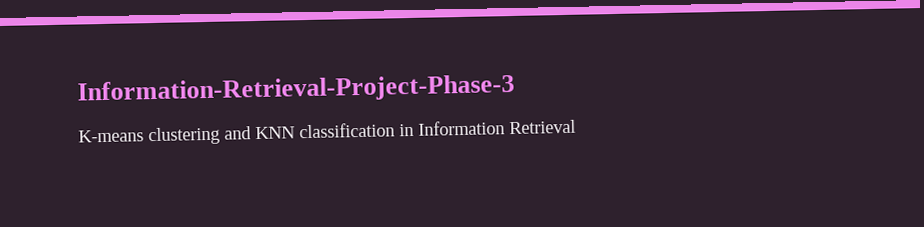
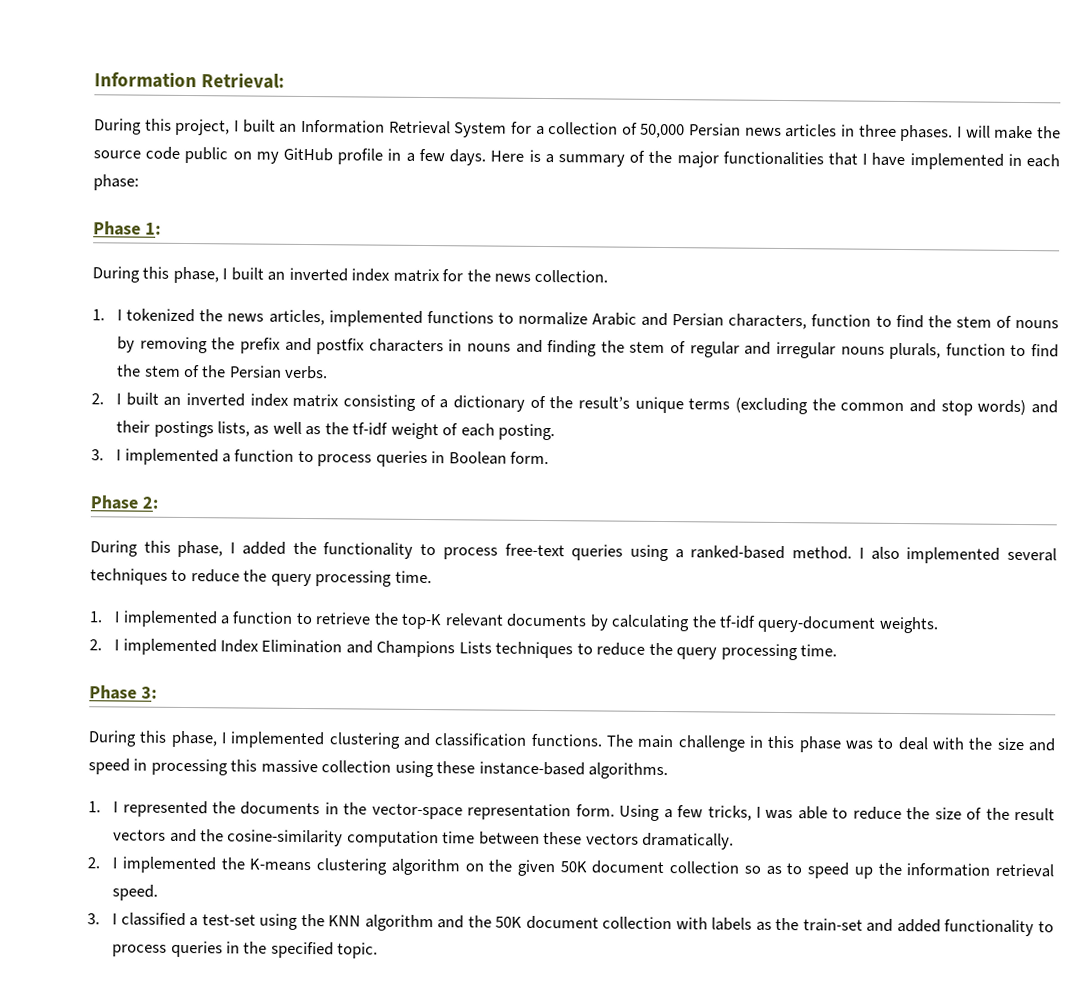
[77,73,515,106] [78,119,576,146] Information-Retrieval-Project-Phase-3 // K-means clustering and KNN classification in Information Retrieval -> [94,71,286,89] [94,118,1062,142] [93,146,1061,170] [93,174,139,191] [93,221,161,236] [92,266,609,284] [92,308,1059,330] [117,336,1059,360] [117,364,329,380] [91,392,1058,416] [116,420,556,441] [91,448,550,468] [90,495,158,510] [90,540,1057,564] [90,568,432,587] [89,610,939,634] [89,638,838,661] [89,685,157,700] [88,730,1057,753] [88,758,669,780] [88,800,1055,821] [113,828,735,850] [87,856,1054,879] [112,884,159,901] [87,912,1054,937] [112,940,379,959] Information Retrieval: // During this project, I built an Information Retrieval System for a collection of 50,000 Persian news articles in three phases. I will make the source code public on my GitHub profile in a few days. Here is a summary of the major functionalities that I have implemented in each phase: // Phase 1: // During this phase, I built an inverted index matrix for the news collection. // 1. I tokenized the news articles, implemented functions to normalize Arabic and Persian characters, function to find the stem of nouns by removing the prefix and postfix characters in nouns and finding the stem of regular and irregular nouns plurals, function to find the stem of the Persian verbs. // 2. I built an inverted index matrix consisting of a dictionary of the result’s unique terms (excluding the common and stop words) and their postings lists, as well as the tf-idf weight of each posting. // 3. I implemented a function to process queries in Boolean form. // Phase 2: // During this phase, I added the functionality to process free-text queries using a ranked-based method. I also implemented several techniques to reduce the query processing time. // 1. I implemented a function to retrieve the top-K relevant documents by calculating the tf-idf query-document weights. // 2. I implemented Index Elimination and Champions Lists techniques to reduce the query processing time. // Phase 3: // During this phase, I implemented clustering and classification functions. The main challenge in this phase was to deal with the size and speed in processing this massive collection using these instance-based algorithms. // 1. I represented the documents in the vector-space representation form. Using a few tricks, I was able to reduce the size of the result vectors and the cosine-similarity computation time between these vectors dramatically. // 2. I implemented the K-means clustering algorithm on the given 50K document collection so as to speed up the information retrieval speed. // 3. I classified a test-set using the KNN algorithm and the 50K document collection with labels as the train-set and added functionality to process queries in the specified topic.

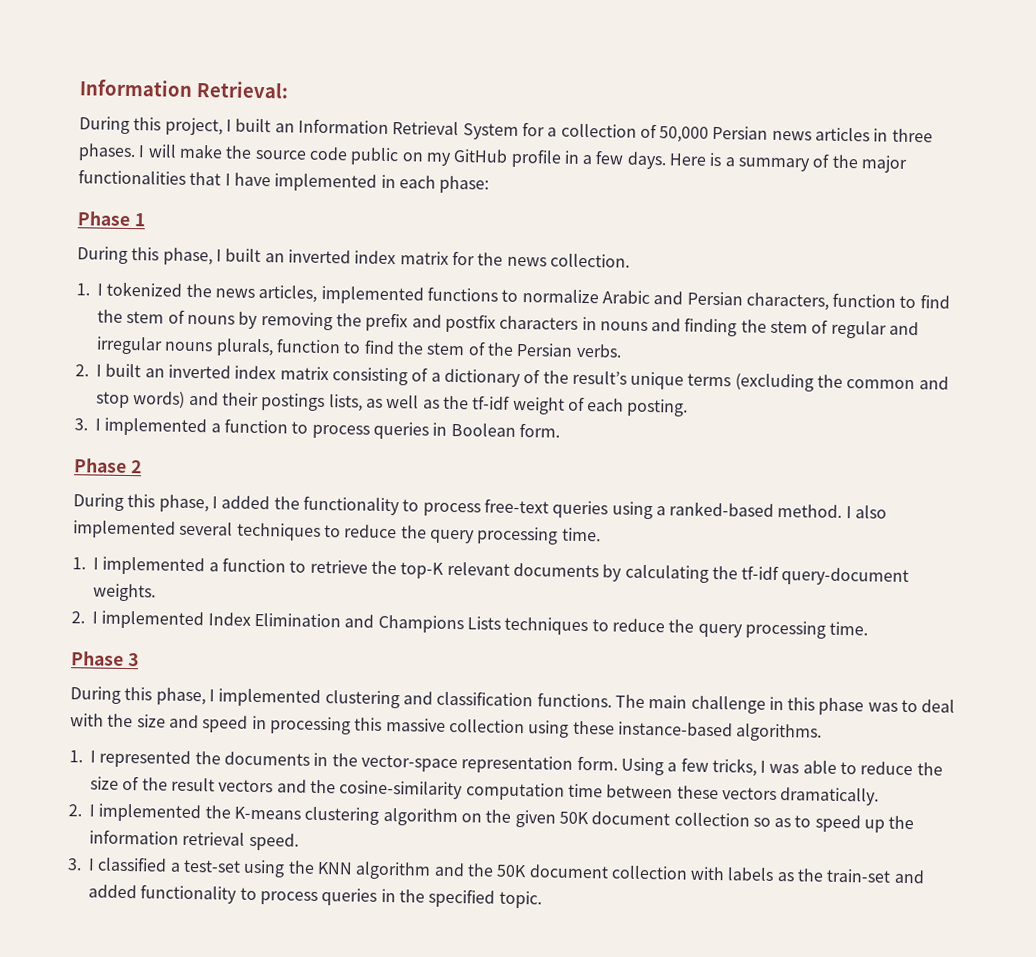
[144,222,161,235] 1: -> [133,213,146,227] 1
[141,496,158,509] 2: -> [130,460,142,474] 2
[140,686,157,699] 3: -> [127,653,139,667] 3

